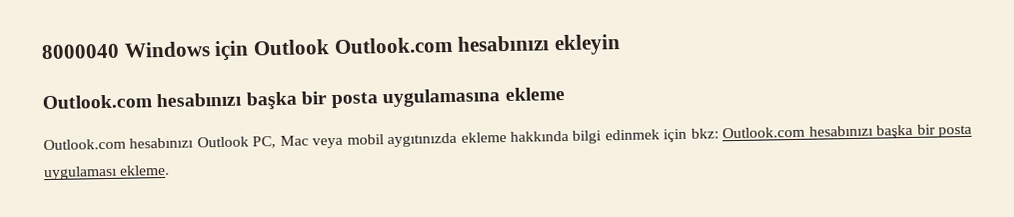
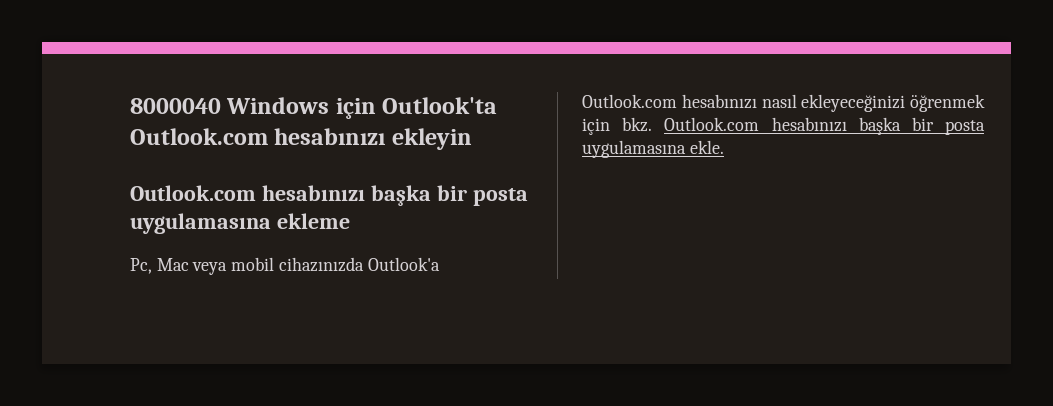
[253,39,331,56] Outlook -> [382,97,498,114] Outlook'ta
[43,124,973,151] [43,164,171,181] Outlook.com hesabınızı Outlook PC, Mac veya mobil aygıtınızda ekleme hakkında bilgi edinmek için bkz: Outlook.com hesabınızı başka bir posta uygulaması ekleme. -> [130,257,440,275] [582,94,985,112] [582,117,985,135] [582,140,724,158] Pc, Mac veya mobil cihazınızda Outlook'a Outlook.com hesabınızı nasıl ekleyeceğinizi öğrenmek için bkz. Outlook.com hesabınızı başka bir posta uygulamasına ekle.

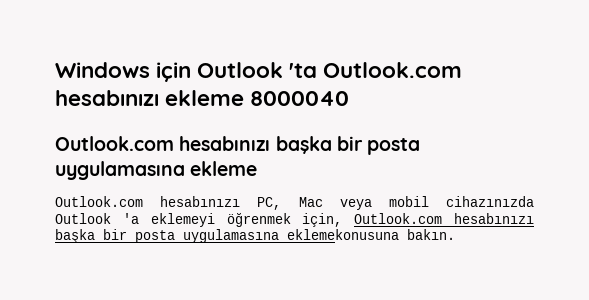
[130,98,221,114] 8000040 -> (55, 70) none
[382,97,498,114] [130,128,472,150] Outlook'ta Outlook.com hesabınızı ekleyin -> [197,62,463,78] [55,90,350,106] Outlook 'ta Outlook.com hesabınızı ekleme 8000040
[130,258,152,274] Pc, -> [55,196,282,210] Outlook.com hesabınızı PC,
[367,257,440,271] [582,94,985,112] [582,117,985,135] [582,140,724,158] Outlook'a Outlook.com hesabınızı nasıl ekleyeceğinizi öğrenmek için bkz. Outlook.com hesabınızı başka bir posta uygulamasına ekle. -> [55,212,534,227] [55,229,455,243] Outlook 'a eklemeyi öğrenmek için, Outlook.com hesabınızı başka bir posta uygulamasına eklemekonusuna bakın.

